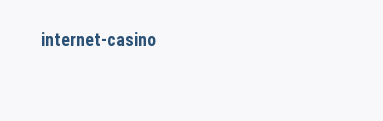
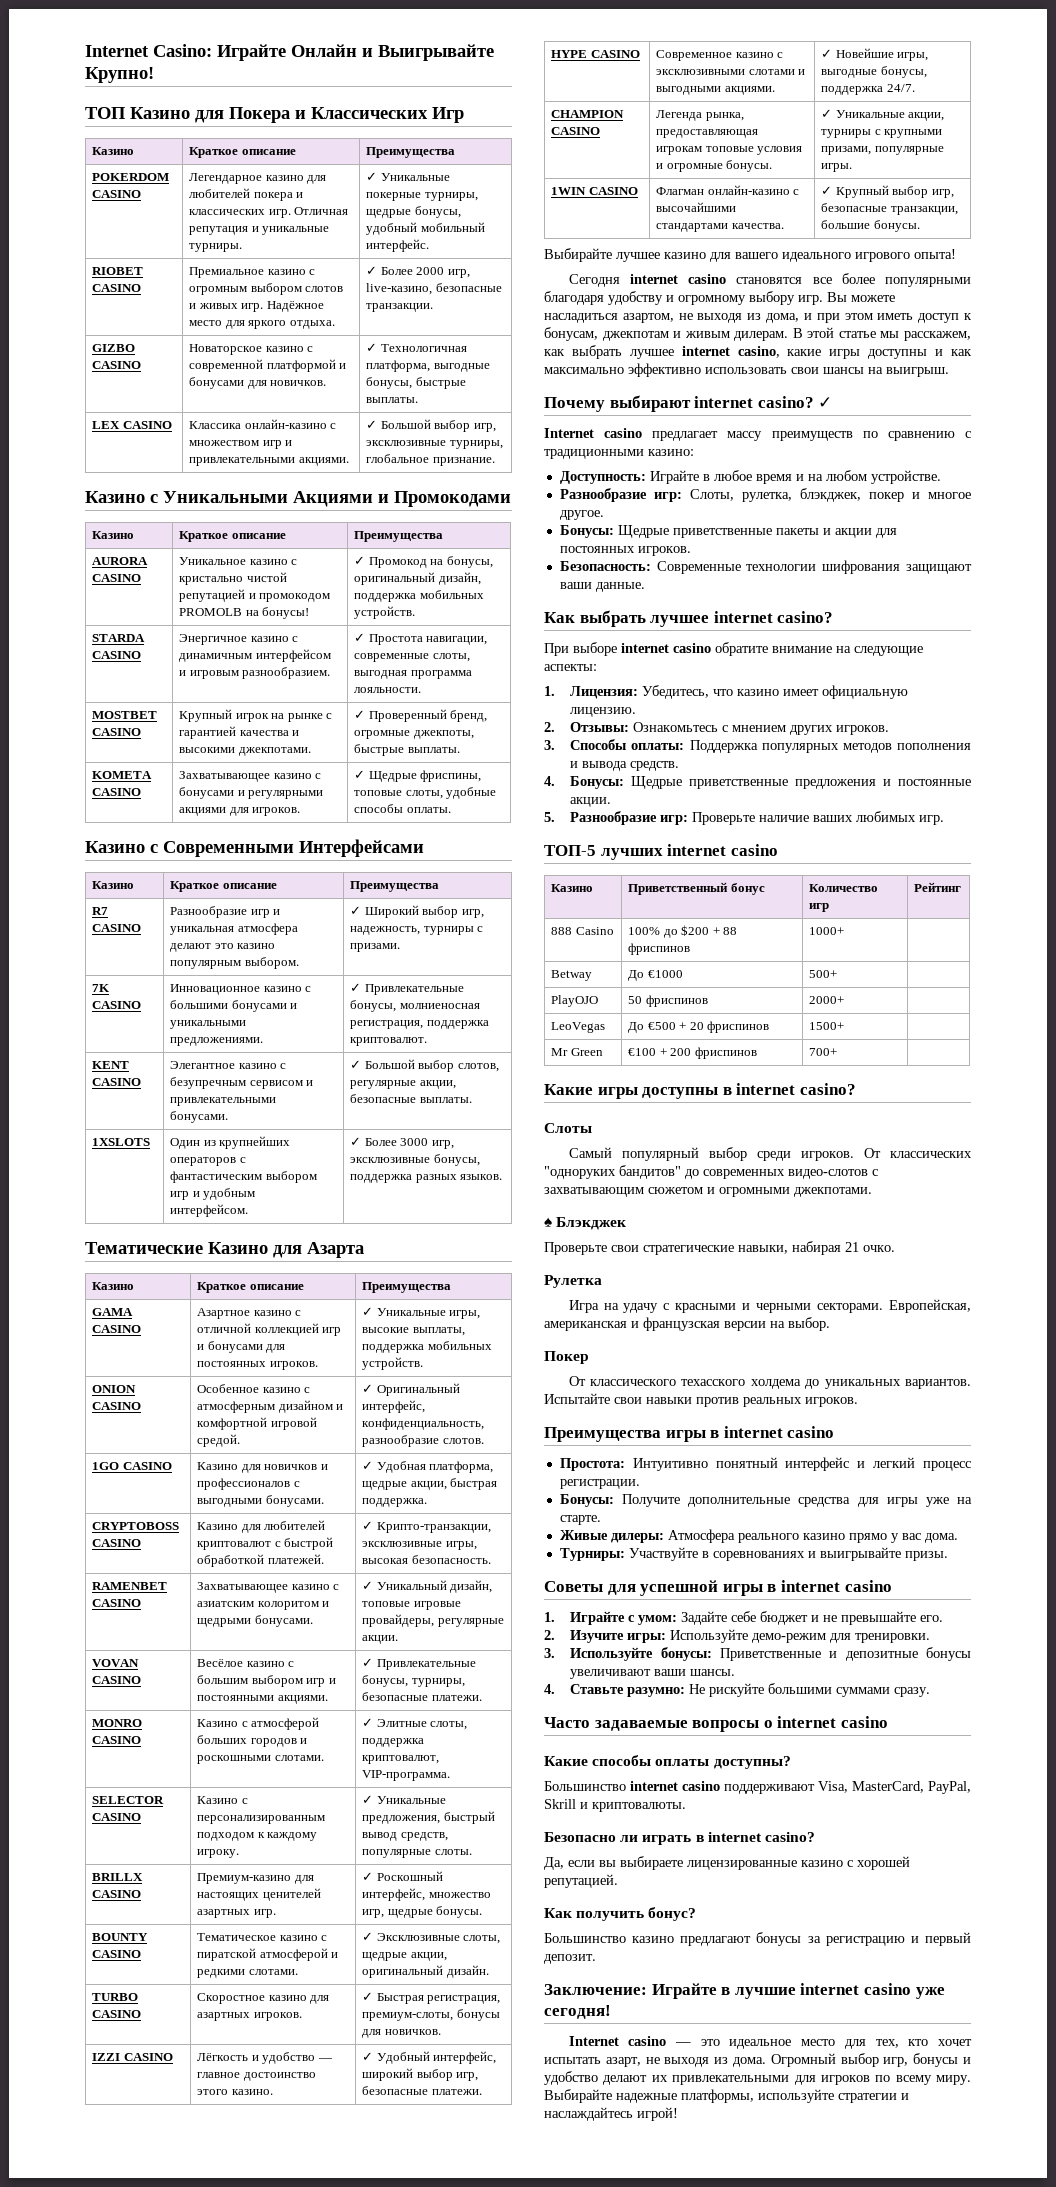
[41,32,156,46] internet-casino -> [85,44,494,61] [85,67,154,83] [85,107,464,123] [92,147,135,155] [189,147,296,158] [366,147,456,158] [92,173,170,181] [92,190,142,198] [189,173,327,184] [189,188,304,201] [189,207,349,218] [189,226,330,235] [189,243,243,252] [366,172,450,181] [366,192,478,201] [366,206,461,218] [366,222,485,235] [366,239,430,252] [92,267,144,275] [92,284,142,292] [189,267,316,278] [189,283,344,295] [189,301,324,312] [189,320,335,329] [366,266,470,278] [366,283,502,295] [366,303,434,312] [92,344,136,352] [92,361,142,369] [189,344,314,355] [189,359,347,372] [189,377,327,389] [366,343,467,352] [366,360,490,372] [366,377,466,389] [366,397,419,403] [92,421,172,429] [189,419,337,429] [189,440,293,449] [189,457,349,466] [366,419,496,432] [366,440,503,449] [366,454,495,466] [85,491,511,507] [92,531,135,539] [179,531,286,542] [354,531,444,542] [92,557,149,565] [92,574,142,582] [179,557,298,565] [179,572,287,585] [179,589,331,602] [179,607,310,619] [354,556,493,568] [354,572,481,585] [354,590,484,602] [354,606,416,619] [92,634,146,642] [92,651,142,659] [179,634,299,645] [179,649,331,662] [179,667,331,679] [354,633,488,645] [354,653,470,662] [354,670,472,679] [354,687,422,693] [92,711,158,719] [92,728,142,736] [179,709,333,722] [179,726,300,739] [179,747,311,756] [354,709,488,722] [354,730,474,739] [354,744,460,756] [92,771,153,779] [92,788,142,796] [179,771,322,782] [179,787,324,799] [179,807,301,816] [354,770,482,782] [354,787,497,799] [354,804,451,813] [85,839,424,857] [92,881,135,889] [170,881,277,892] [350,881,440,892] [92,907,109,915] [92,924,142,932] [170,906,281,918] [170,923,298,935] [170,943,276,952] [170,957,299,969] [350,905,484,918] [350,926,484,935] [350,943,401,952] [92,984,111,992] [92,1001,142,1009] [170,984,312,995] [170,1000,298,1012] [170,1020,247,1029] [170,1037,264,1046] [350,983,464,995] [350,1000,480,1012] [350,1020,489,1029] [350,1037,428,1046] [92,1061,130,1069] [92,1078,142,1086] [170,1061,287,1069] [170,1077,314,1089] [170,1097,277,1106] [170,1111,229,1123] [350,1059,499,1072] [350,1080,456,1089] [350,1094,472,1103] [92,1138,151,1146] [170,1136,291,1149] [170,1157,246,1166] [170,1171,317,1183] [170,1188,256,1200] [170,1204,249,1217] [350,1137,454,1149] [350,1154,480,1166] [350,1174,503,1183] [85,1242,364,1258] [92,1282,135,1290] [197,1282,304,1293] [362,1282,452,1293] [92,1308,134,1316] [92,1325,142,1333] [197,1308,302,1319] [197,1323,342,1336] [197,1341,286,1353] [197,1361,318,1370] [362,1307,481,1319] [362,1327,465,1336] [362,1341,492,1353] [362,1357,424,1370] [92,1385,137,1393] [92,1402,142,1410] [197,1384,311,1393] [197,1400,344,1413] [197,1417,317,1430] [197,1434,241,1447] [362,1383,460,1396] [362,1400,426,1413] [362,1418,485,1430] [362,1435,484,1447] [92,1462,172,1470] [197,1462,328,1473] [197,1478,300,1490] [197,1495,324,1507] [362,1461,494,1473] [362,1478,498,1490] [362,1498,428,1507] [92,1522,180,1530] [92,1539,142,1547] [197,1520,326,1533] [197,1537,334,1550] [197,1554,324,1567] [362,1521,491,1533] [362,1541,477,1550] [362,1555,491,1564] [92,1582,168,1590] [92,1599,142,1607] [197,1582,340,1593] [197,1601,330,1610] [197,1615,313,1627] [362,1580,493,1593] [362,1601,461,1610] [362,1614,504,1627] [362,1635,399,1644] [92,1659,140,1667] [92,1676,142,1684] [197,1659,295,1667] [197,1675,336,1687] [197,1695,328,1704] [362,1658,476,1670] [362,1675,465,1687] [362,1692,482,1701] [92,1719,143,1727] [92,1736,142,1744] [197,1717,320,1730] [197,1735,308,1747] [197,1755,324,1764] [362,1718,468,1730] [362,1738,425,1747] [362,1755,440,1764] [362,1770,451,1781] [92,1796,165,1804] [92,1813,142,1821] [197,1796,248,1804] [197,1815,326,1824] [197,1832,318,1841] [197,1849,240,1858] [362,1795,446,1804] [362,1811,495,1824] [362,1832,448,1841] [362,1849,472,1858] [92,1873,144,1881] [92,1890,142,1898] [197,1873,314,1884] [197,1888,321,1901] [197,1909,276,1918] [362,1871,443,1881] [362,1888,491,1901] [362,1906,483,1918] [92,1933,149,1941] [92,1950,142,1958] [197,1933,328,1941] [197,1948,339,1961] [197,1969,298,1978] [362,1932,501,1944] [362,1952,447,1961] [362,1965,489,1978] [92,1993,139,2001] [92,2010,142,2018] [197,1993,330,2004] [197,2012,302,2021] [362,1992,501,2004] [362,2009,500,2021] [362,2029,441,2038] [92,2053,173,2061] [197,2052,333,2064] [197,2072,316,2081] [197,2089,273,2095] [362,2051,497,2064] [362,2068,479,2081] [362,2086,482,2095] [551,50,640,58] [656,50,784,61] [656,69,806,75] [656,86,775,95] [821,48,929,61] [821,66,927,78] [821,84,915,95] [551,110,625,118] [551,127,601,135] [656,110,744,121] [656,129,759,138] [656,146,803,155] [656,160,773,172] [821,109,945,121] [821,129,943,138] [821,146,944,155] [821,163,853,172] [551,187,638,195] [656,185,800,195] [656,202,737,212] [656,223,784,232] [821,185,954,198] [821,203,958,215] [821,220,920,232] [544,248,956,262] [568,273,971,287] [544,291,895,305] [544,313,972,323] [544,327,971,341] [544,345,973,359] [544,363,949,377] [544,395,833,412] [544,428,971,441] [544,449,694,459] [559,470,941,484] [559,488,971,502] [559,510,604,520] [559,525,897,538] [559,546,691,556] [559,560,972,574] [559,582,645,592] [544,610,834,627] [544,642,923,656] [544,664,597,671] [544,685,909,699] [570,707,637,717] [544,722,890,735] [544,739,971,753] [570,761,680,771] [544,776,971,789] [570,797,612,807] [544,811,945,825] [544,844,778,860] [551,884,594,892] [628,882,765,895] [809,884,879,892] [809,903,830,912] [914,882,962,892] [551,927,614,935] [628,925,738,938] [628,943,691,955] [809,927,845,935] [551,970,593,981] [628,970,683,981] [809,970,838,978] [551,995,599,1007] [628,995,708,1007] [809,996,845,1004] [551,1022,606,1033] [628,1021,770,1033] [809,1022,845,1030] [551,1048,603,1056] [628,1047,757,1059] [809,1048,838,1056] [544,1083,856,1099] [544,1123,592,1133] [568,1147,972,1161] [544,1165,878,1179] [544,1187,872,1197] [544,1217,627,1230] [544,1241,895,1255] [544,1275,602,1288] [568,1299,971,1313] [544,1317,830,1331] [544,1351,589,1364] [568,1376,971,1389] [544,1393,858,1407] [544,1426,835,1442] [559,1457,972,1471] [559,1479,640,1489] [559,1494,972,1507] [559,1515,601,1525] [559,1529,958,1543] [559,1547,948,1561] [544,1580,892,1596] [544,1611,944,1625] [544,1629,931,1643] [544,1647,971,1661] [570,1669,736,1679] [544,1683,931,1697] [544,1716,888,1732] [544,1755,791,1769] [544,1781,971,1794] [544,1799,686,1812] [544,1832,815,1845] [544,1856,910,1870] [544,1874,618,1888] [544,1907,697,1921] [544,1932,972,1946] [544,1954,596,1964] [544,1983,945,1999] [544,2005,611,2019] [568,2036,972,2049] [544,2053,971,2067] [544,2071,971,2085] [544,2089,909,2103] [544,2107,678,2121] Internet Casino: Играйте Онлайн и Выигрывайте Крупно! // ТОП Казино для Покера и Классических Игр // Казино | Краткое описание | Преимущества // POKERDOM CASINO | Легендарное казино для любителей покера и классических игр. Отличная репутация и уникальные турниры. | ✓ Уникальные покерные турниры, щедрые бонусы, удобный мобильный интерфейс. // RIOBET CASINO | Премиальное казино с огромным выбором слотов и живых игр. Надёжное место для яркого отдыха. | ✓ Более 2000 игр, live-казино, безопасные транзакции. // GIZBO CASINO | Новаторское казино с современной платформой и бонусами для новичков. | ✓ Технологичная платформа, выгодные бонусы, быстрые выплаты. // LEX CASINO | Классика онлайн-казино с множеством игр и привлекательными акциями. | ✓ Большой выбор игр, эксклюзивные турниры, глобальное признание. // Казино с Уникальными Акциями и Промокодами // Казино | Краткое описание | Преимущества // AURORA CASINO | Уникальное казино с кристально чистой репутацией и промокодом PROMOLB на бонусы! | ✓ Промокод на бонусы, оригинальный дизайн, поддержка мобильных устройств. // STARDA CASINO | Энергичное казино с динамичным интерфейсом и игровым разнообразием. | ✓ Простота навигации, современные слоты, выгодная программа лояльности. // MOSTBET CASINO | Крупный игрок на рынке с гарантией качества и высокими джекпотами. | ✓ Проверенный бренд, огромные джекпоты, быстрые выплаты. // KOMETA CASINO | Захватывающее казино с бонусами и регулярными акциями для игроков. | ✓ Щедрые фриспины, топовые слоты, удобные способы оплаты. // Казино с Современными Интерфейсами // Казино | Краткое описание | Преимущества // R7 CASINO | Разнообразие игр и уникальная атмосфера делают это казино популярным выбором. | ✓ Широкий выбор игр, надежность, турниры с призами. // 7K CASINO | Инновационное казино с большими бонусами и уникальными предложениями. | ✓ Привлекательные бонусы, молниеносная регистрация, поддержка криптовалют. // KENT CASINO | Элегантное казино с безупречным сервисом и привлекательными бонусами. | ✓ Большой выбор слотов, регулярные акции, безопасные выплаты. // 1XSLOTS | Один из крупнейших операторов с фантастическим выбором игр и удобным интерфейсом. | ✓ Более 3000 игр, эксклюзивные бонусы, поддержка разных языков. // Тематические Казино для Азарта // Казино | Краткое описание | Преимущества // GAMA CASINO | Азартное казино с отличной коллекцией игр и бонусами для постоянных игроков. | ✓ Уникальные игры, высокие выплаты, поддержка мобильных устройств. // ONION CASINO | Особенное казино с атмосферным дизайном и комфортной игровой средой. | ✓ Оригинальный интерфейс, конфиденциальность, разнообразие слотов. // 1GO CASINO | Казино для новичков и профессионалов с выгодными бонусами. | ✓ Удобная платформа, щедрые акции, быстрая поддержка. // CRYPTOBOSS CASINO | Казино для любителей криптовалют с быстрой обработкой платежей. | ✓ Крипто-транзакции, эксклюзивные игры, высокая безопасность. // RAMENBET CASINO | Захватывающее казино с азиатским колоритом и щедрыми бонусами. | ✓ Уникальный дизайн, топовые игровые провайдеры, регулярные акции. // VOVAN CASINO | Весёлое казино с большим выбором игр и постоянными акциями. | ✓ Привлекательные бонусы, турниры, безопасные платежи. // MONRO CASINO | Казино с атмосферой больших городов и роскошными слотами. | ✓ Элитные слоты, поддержка криптовалют, VIP-программа. // SELECTOR CASINO | Казино с персонализированным подходом к каждому игроку. | ✓ Уникальные предложения, быстрый вывод средств, популярные слоты. // BRILLX CASINO | Премиум-казино для настоящих ценителей азартных игр. | ✓ Роскошный интерфейс, множество игр, щедрые бонусы. // BOUNTY CASINO | Тематическое казино с пиратской атмосферой и редкими слотами. | ✓ Эксклюзивные слоты, щедрые акции, оригинальный дизайн. // TURBO CASINO | Скоростное казино для азартных игроков. | ✓ Быстрая регистрация, премиум-слоты, бонусы для новичков. // IZZI CASINO | Лёгкость и удобство — главное достоинство этого казино. | ✓ Удобный интерфейс, широкий выбор игр, безопасные платежи. // HYPE CASINO | Современное казино с эксклюзивными слотами и выгодными акциями. | ✓ Новейшие игры, выгодные бонусы, поддержка 24/7. // CHAMPION CASINO | Легенда рынка, предоставляющая игрокам топовые условия и огромные бонусы. | ✓ Уникальные акции, турниры с крупными призами, популярные игры. // 1WIN CASINO | Флагман онлайн-казино с высочайшими стандартами качества. | ✓ Крупный выбор игр, безопасные транзакции, большие бонусы. // Выбирайте лучшее казино для вашего идеального игрового опыта! // Сегодня internet casino становятся все более популярными благодаря удобству и огромному выбору игр. Вы можете насладиться азартом, не выходя из дома, и при этом иметь доступ к бонусам, джекпотам и живым дилерам. В этой статье мы расскажем, как выбрать лучшее internet casino, какие игры доступны и как максимально эффективно использовать свои шансы на выигрыш. // Почему выбирают internet casino? ✓ // Internet casino предлагает массу преимуществ по сравнению с традиционными казино: // Доступность: Играйте в любое время и на любом устройстве. // Разнообразие игр: Слоты, рулетка, блэкджек, покер и многое другое. // Бонусы: Щедрые приветственные пакеты и акции для постоянных игроков. // Безопасность: Современные технологии шифрования защищают ваши данные. // Как выбрать лучшее internet casino? // При выборе internet casino обратите внимание на следующие аспекты: // 1. Лицензия: Убедитесь, что казино имеет официальную лицензию. // 2. Отзывы: Ознакомьтесь с мнением других игроков. // 3. Способы оплаты: Поддержка популярных методов пополнения и вывода средств. // 4. Бонусы: Щедрые приветственные предложения и постоянные акции. // 5. Разнообразие игр: Проверьте наличие ваших любимых игр. // ТОП-5 лучших internet casino // Казино | Приветственный бонус | Количество игр | Рейтинг // 888 Casino | 100% до $200 + 88 фриспинов | 1000+ | // Betway | До €1000 | 500+ | // PlayOJO | 50 фриспинов | 2000+ | // LeoVegas | До €500 + 20 фриспинов | 1500+ | // Mr Green | €100 + 200 фриспинов | 700+ | // Какие игры доступны в internet casino? // Слоты // Самый популярный выбор среди игроков. От классических "одноруких бандитов" до современных видео-слотов с захватывающим сюжетом и огромными джекпотами. // ♠ Блэкджек // Проверьте свои стратегические навыки, набирая 21 очко. // Рулетка // Игра на удачу с красными и черными секторами. Европейская, американская и французская версии на выбор. // Покер // От классического техасского холдема до уникальных вариантов. Испытайте свои навыки против реальных игроков. // Преимущества игры в internet casino // Простота: Интуитивно понятный интерфейс и легкий процесс регистрации. // Бонусы: Получите дополнительные средства для игры уже на старте. // Живые дилеры: Атмосфера реального казино прямо у вас дома. // Турниры: Участвуйте в соревнованиях и выигрывайте призы. // Советы для успешной игры в internet casino // 1. Играйте с умом: Задайте себе бюджет и не превышайте его. // 2. Изучите игры: Используйте демо-режим для тренировки. // 3. Используйте бонусы: Приветственные и депозитные бонусы увеличивают ваши шансы. // 4. Ставьте разумно: Не рискуйте большими суммами сразу. // Часто задаваемые вопросы о internet casino // Какие способы оплаты доступны? // Большинство internet casino поддерживают Visa, MasterCard, PayPal, Skrill и криптовалюты. // Безопасно ли играть в internet casino? // Да, если вы выбираете лицензированные казино с хорошей репутацией. // Как получить бонус? // Большинство казино предлагают бонусы за регистрацию и первый депозит. // Заключение: Играйте в лучшие internet casino уже сегодня! // Internet casino — это идеальное место для тех, кто хочет испытать азарт, не выходя из дома. Огромный выбор игр, бонусы и удобство делают их привлекательными для игроков по всему миру. Выбирайте надежные платформы, используйте стратегии и наслаждайтесь игрой!

